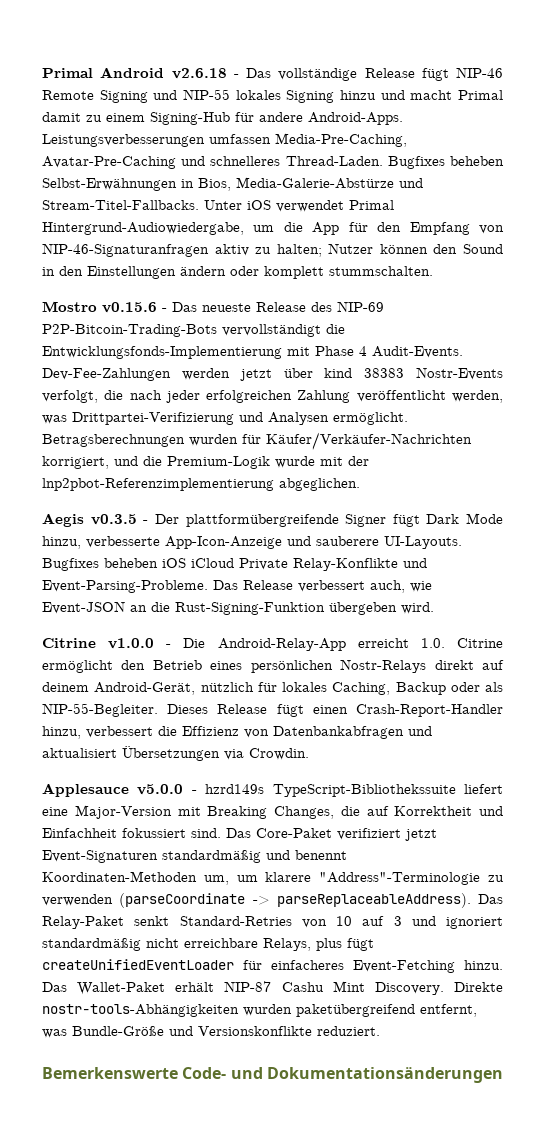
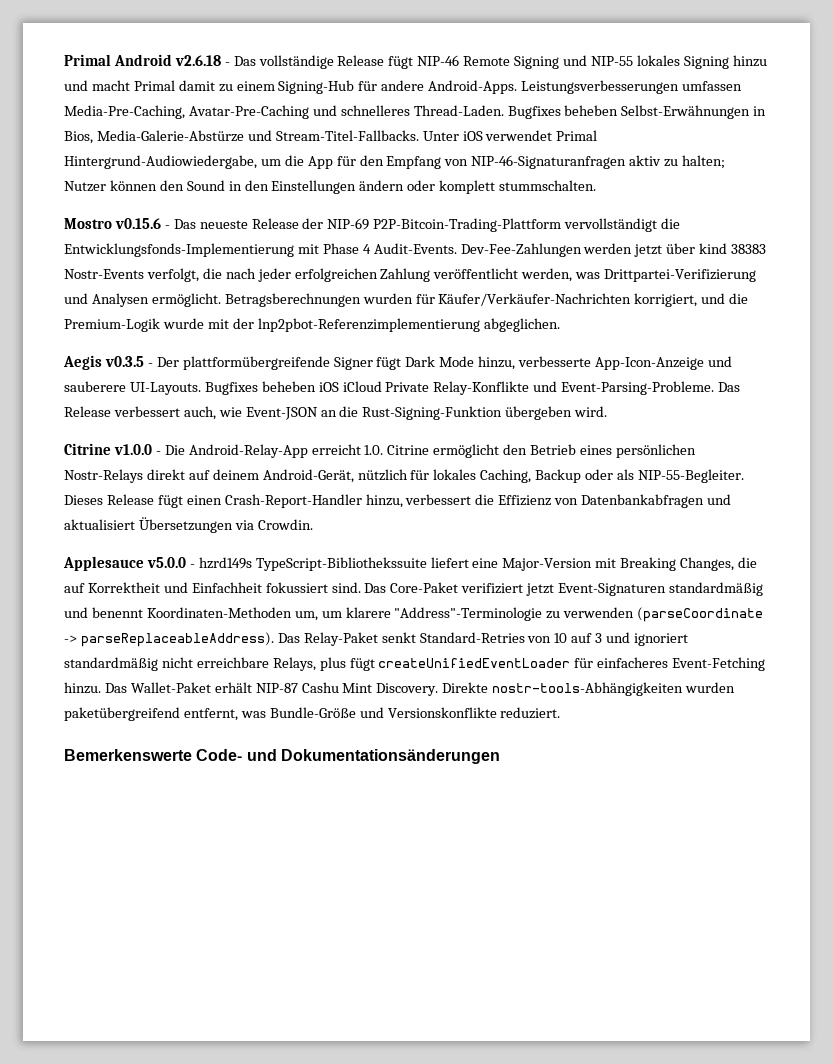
[311,301,384,312] [42,324,217,337] des NIP-69 P2P-Bitcoin-Trading-Bots -> [302,218,562,232] der NIP-69 P2P-Bitcoin-Trading-Plattform

